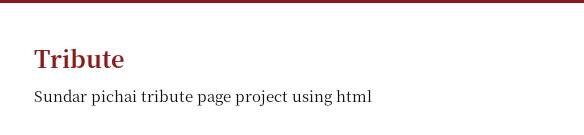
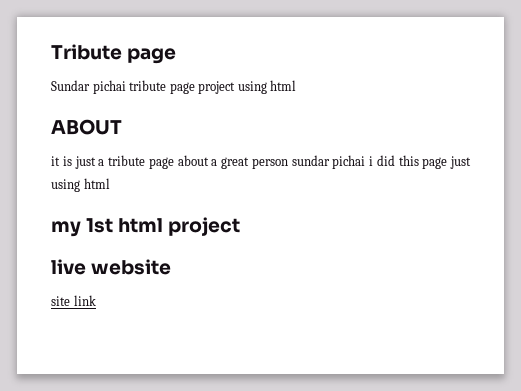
(124, 58) none -> [127,48,177,64] page
(373, 96) none -> [51,119,122,135] [51,155,471,169] [51,178,110,192] [51,217,241,237] [51,259,172,275] [51,295,96,306] // ABOUT // it is just a tribute page about a great person sundar pichai i did this page just using html // my 1st html project // live website // site link

